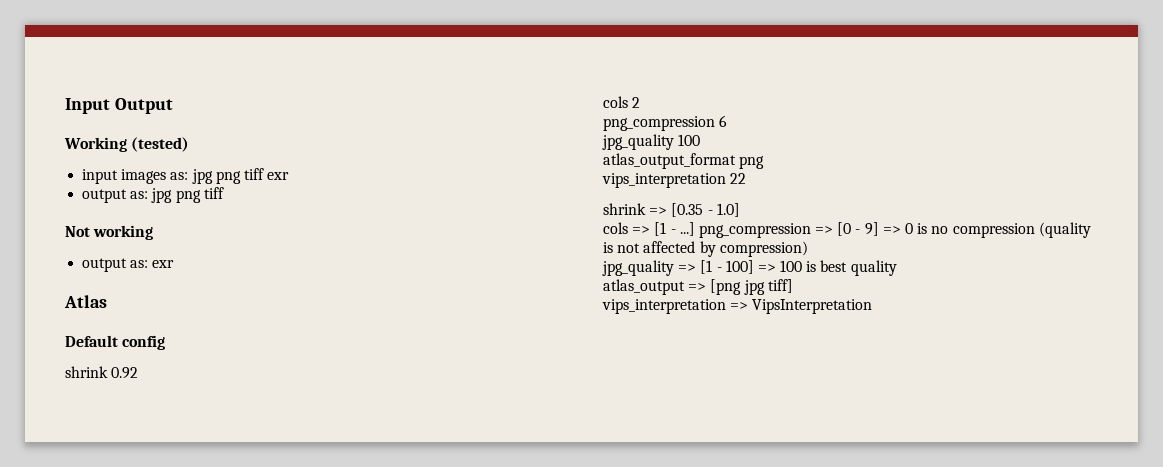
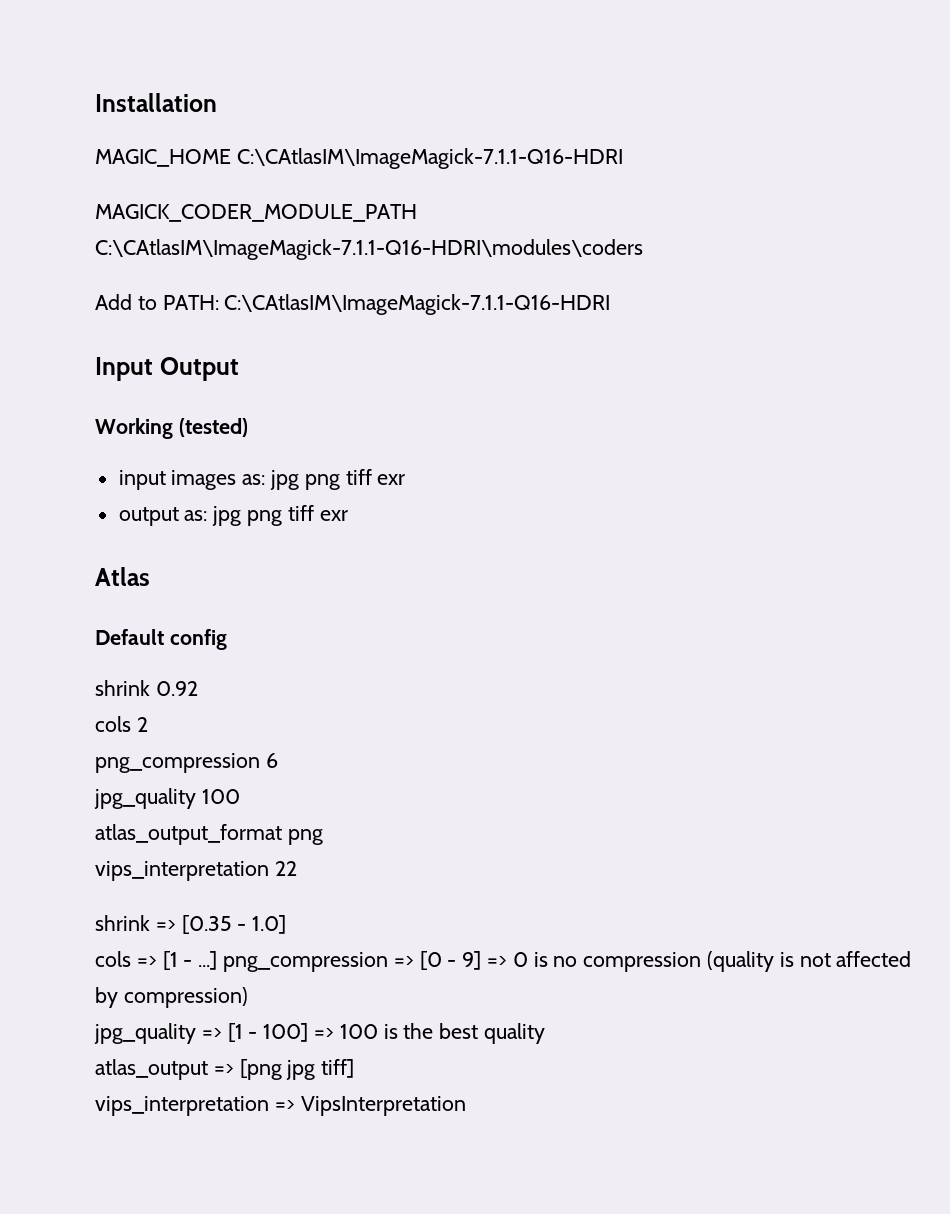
(65, 106) none -> [95,93,217,112] [95,148,623,169] [95,204,417,222] [95,239,643,260] [95,294,611,315] Installation // MAGIC_HOME C:\CAtlasIM\ImageMagick-7.1.1-Q16-HDRI // MAGICK_CODER_MODULE_PATH C:\CAtlasIM\ImageMagick-7.1.1-Q16-HDRI\modules\coders // Add to PATH: C:\CAtlasIM\ImageMagick-7.1.1-Q16-HDRI //
[65,225,154,240] [82,258,149,272] // Not working // output as: -> (314, 513) none
(817, 266) none -> [403,1023,434,1039] the

